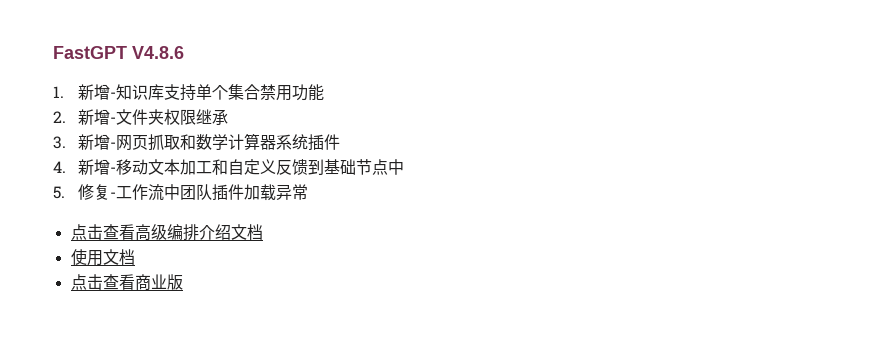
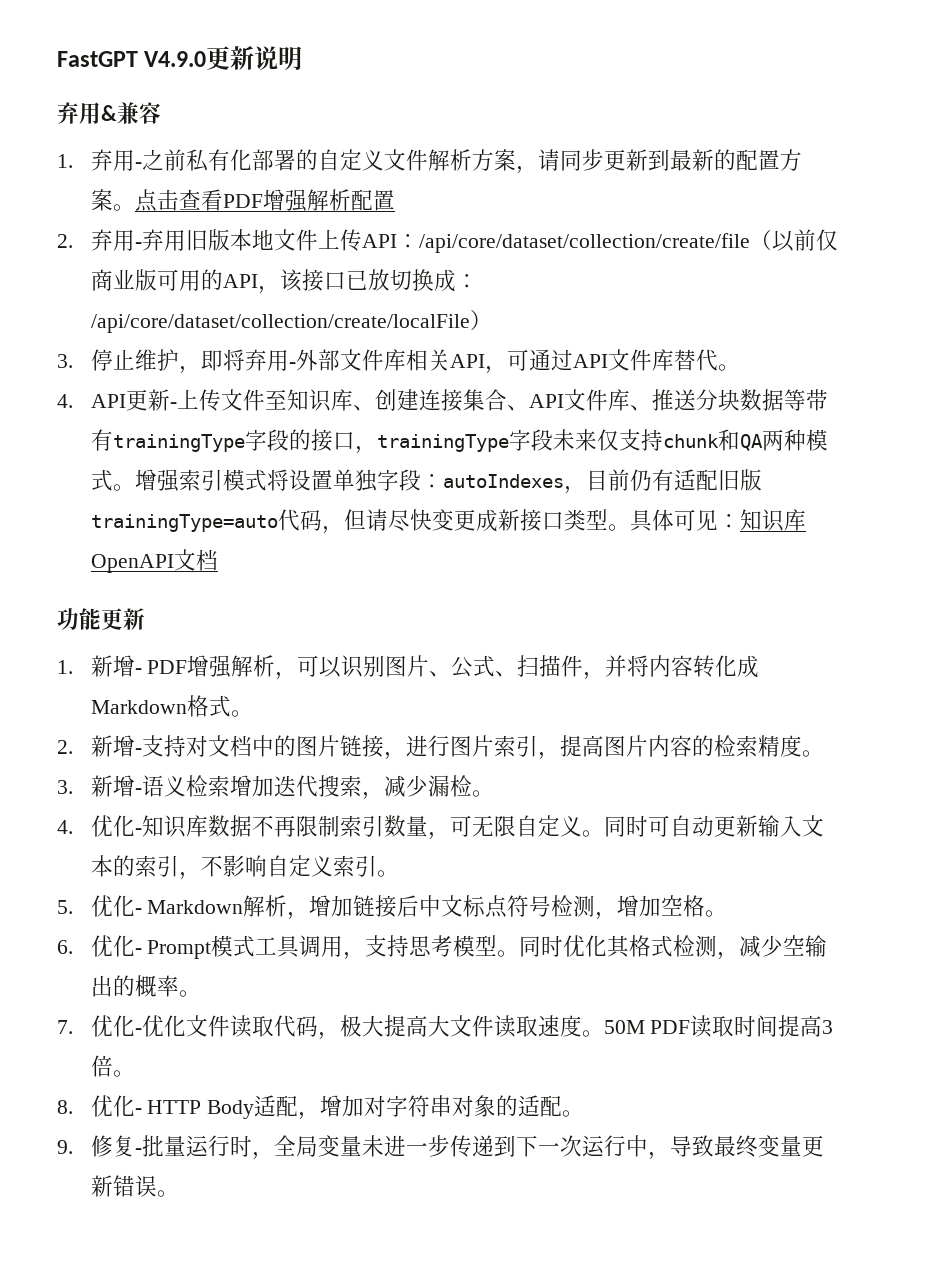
[132,46,184,59] [53,84,325,101] [53,109,229,125] [53,133,341,151] [53,159,405,175] [53,184,309,201] [70,224,263,241] [70,249,135,266] [70,274,183,290] V4.8.6 // 1.新增-知识库支持单个集合禁用功能 // 2.新增-文件夹权限继承 // 3.新增-网页抓取和数学计算器系统插件 // 4.新增-移动文本加工和自定义反馈到基础节点中 // 5.修复-工作流中团队插件加载异常 // 点击查看高级编排介绍文档 // 使用文档 // 点击查看商业版 -> [144,46,303,70] [57,102,161,124] [57,149,802,174] [90,189,395,212] [57,229,838,253] [90,269,478,294] [90,310,492,333] [57,349,740,374] [57,389,828,412] [90,429,828,454] [90,469,762,494] [90,509,806,534] [90,549,218,573] [57,608,145,630] [57,655,760,680] [90,695,253,717] [57,735,824,760] [57,775,494,800] [57,815,824,840] [90,855,399,880] [57,895,728,920] [57,935,828,960] [90,975,201,997] [57,1015,834,1040] [90,1055,135,1077] [57,1095,585,1120] [57,1135,824,1160] [90,1175,179,1197] V4.9.0更新说明 // 弃用&兼容 // 1.弃用-之前私有化部署的自定义文件解析方案，请同步更新到最新的配置方案。点击查看PDF增强解析配置 // 2.弃用-弃用旧版本地文件上传API：/api/core/dataset/collection/create/file（以前仅商业版可用的API，该接口已放切换成：/api/core/dataset/collection/create/localFile） // 3.停止维护，即将弃用-外部文件库相关API，可通过API文件库替代。 // 4. API更新-上传文件至知识库、创建连接集合、API文件库、推送分块数据等带有trainingType字段的接口，trainingType字段未来仅支持chunk和QA两种模式。增强索引模式将设置单独字段：autoIndexes，目前仍有适配旧版trainingType=auto代码，但请尽快变更成新接口类型。具体可见：知识库OpenAPI文档 // 功能更新 // 1.新增- PDF增强解析，可以识别图片、公式、扫描件，并将内容转化成Markdown格式。 // 2.新增-支持对文档中的图片链接，进行图片索引，提高图片内容的检索精度。 // 3.新增-语义检索增加迭代搜索，减少漏检。 // 4.优化-知识库数据不再限制索引数量，可无限自定义。同时可自动更新输入文本的索引，不影响自定义索引。 // 5.优化- Markdown解析，增加链接后中文标点符号检测，增加空格。 // 6.优化- Prompt模式工具调用，支持思考模型。同时优化其格式检测，减少空输出的概率。 // 7.优化-优化文件读取代码，极大提高大文件读取速度。50M PDF读取时间提高3倍。 // 8.优化- HTTP Body适配，增加对字符串对象的适配。 // 9.修复-批量运行时，全局变量未进一步传递到下一次运行中，导致最终变量更新错误。

